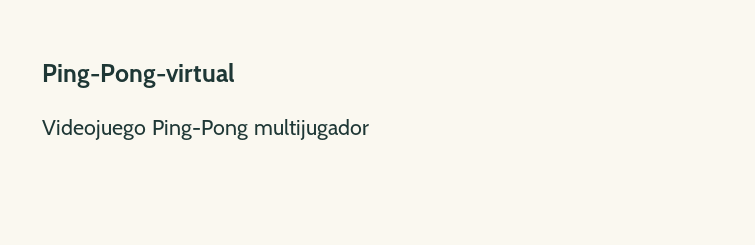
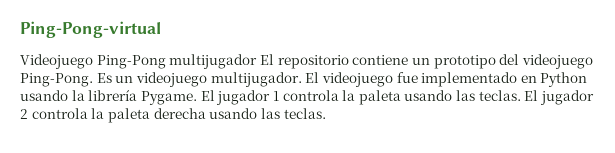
(369, 129) none -> [259,54,593,69] [20,72,588,87] [20,90,595,105] [20,108,326,123] El repositorio contiene un prototipo del videojuego Ping-Pong. Es un videojuego multijugador. El videojuego fue implementado en Python usando la librería Pygame. El jugador 1 controla la paleta usando las teclas. El jugador 2 controla la paleta derecha usando las teclas.

